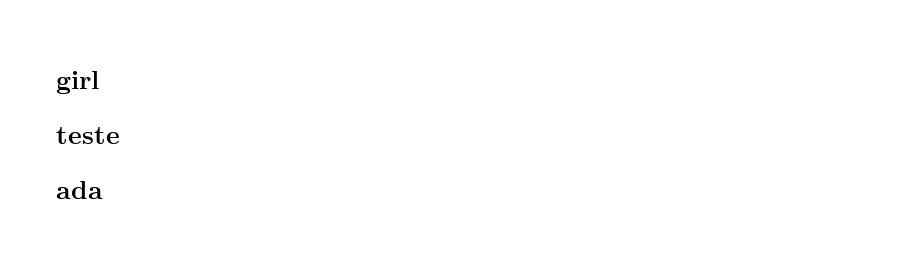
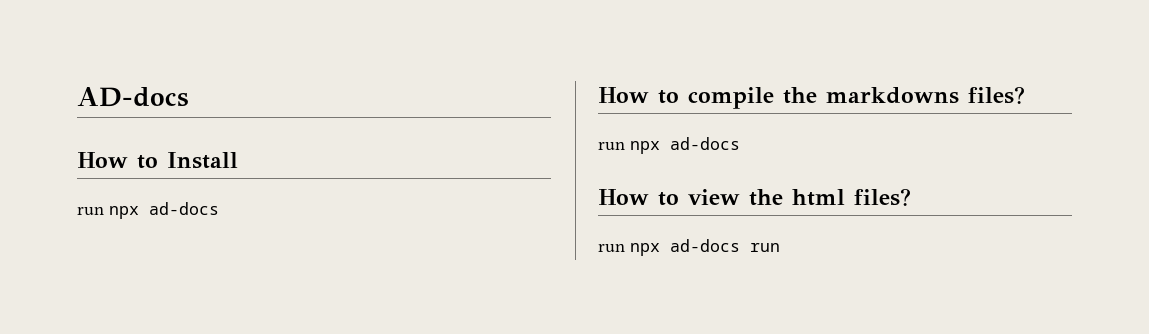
[56,71,99,94] [56,127,120,144] [56,181,103,199] girl // teste // ada -> [77,87,189,107] [77,152,238,169] [77,202,219,219] [598,86,1025,109] [598,137,740,154] [598,188,911,206] [598,239,780,256] AD-docs // How to Install // run npx ad-docs // How to compile the markdowns files? // run npx ad-docs // How to view the html files? // run npx ad-docs run

